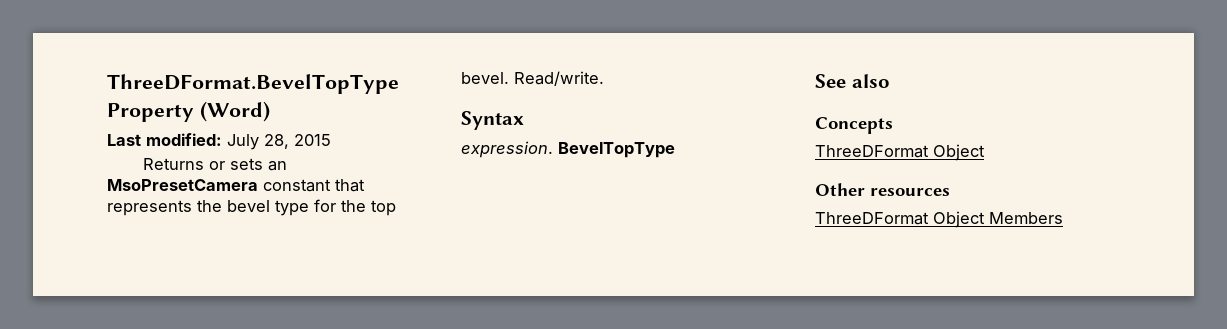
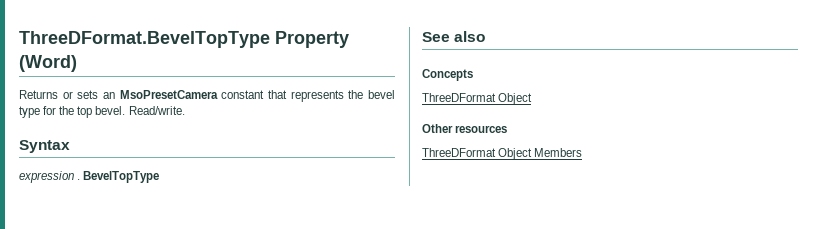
[107,133,331,150] // Last modified: July 28, 2015 -> (77, 63) none
[461,141,553,158] expression. -> [19,171,81,183] expression .

